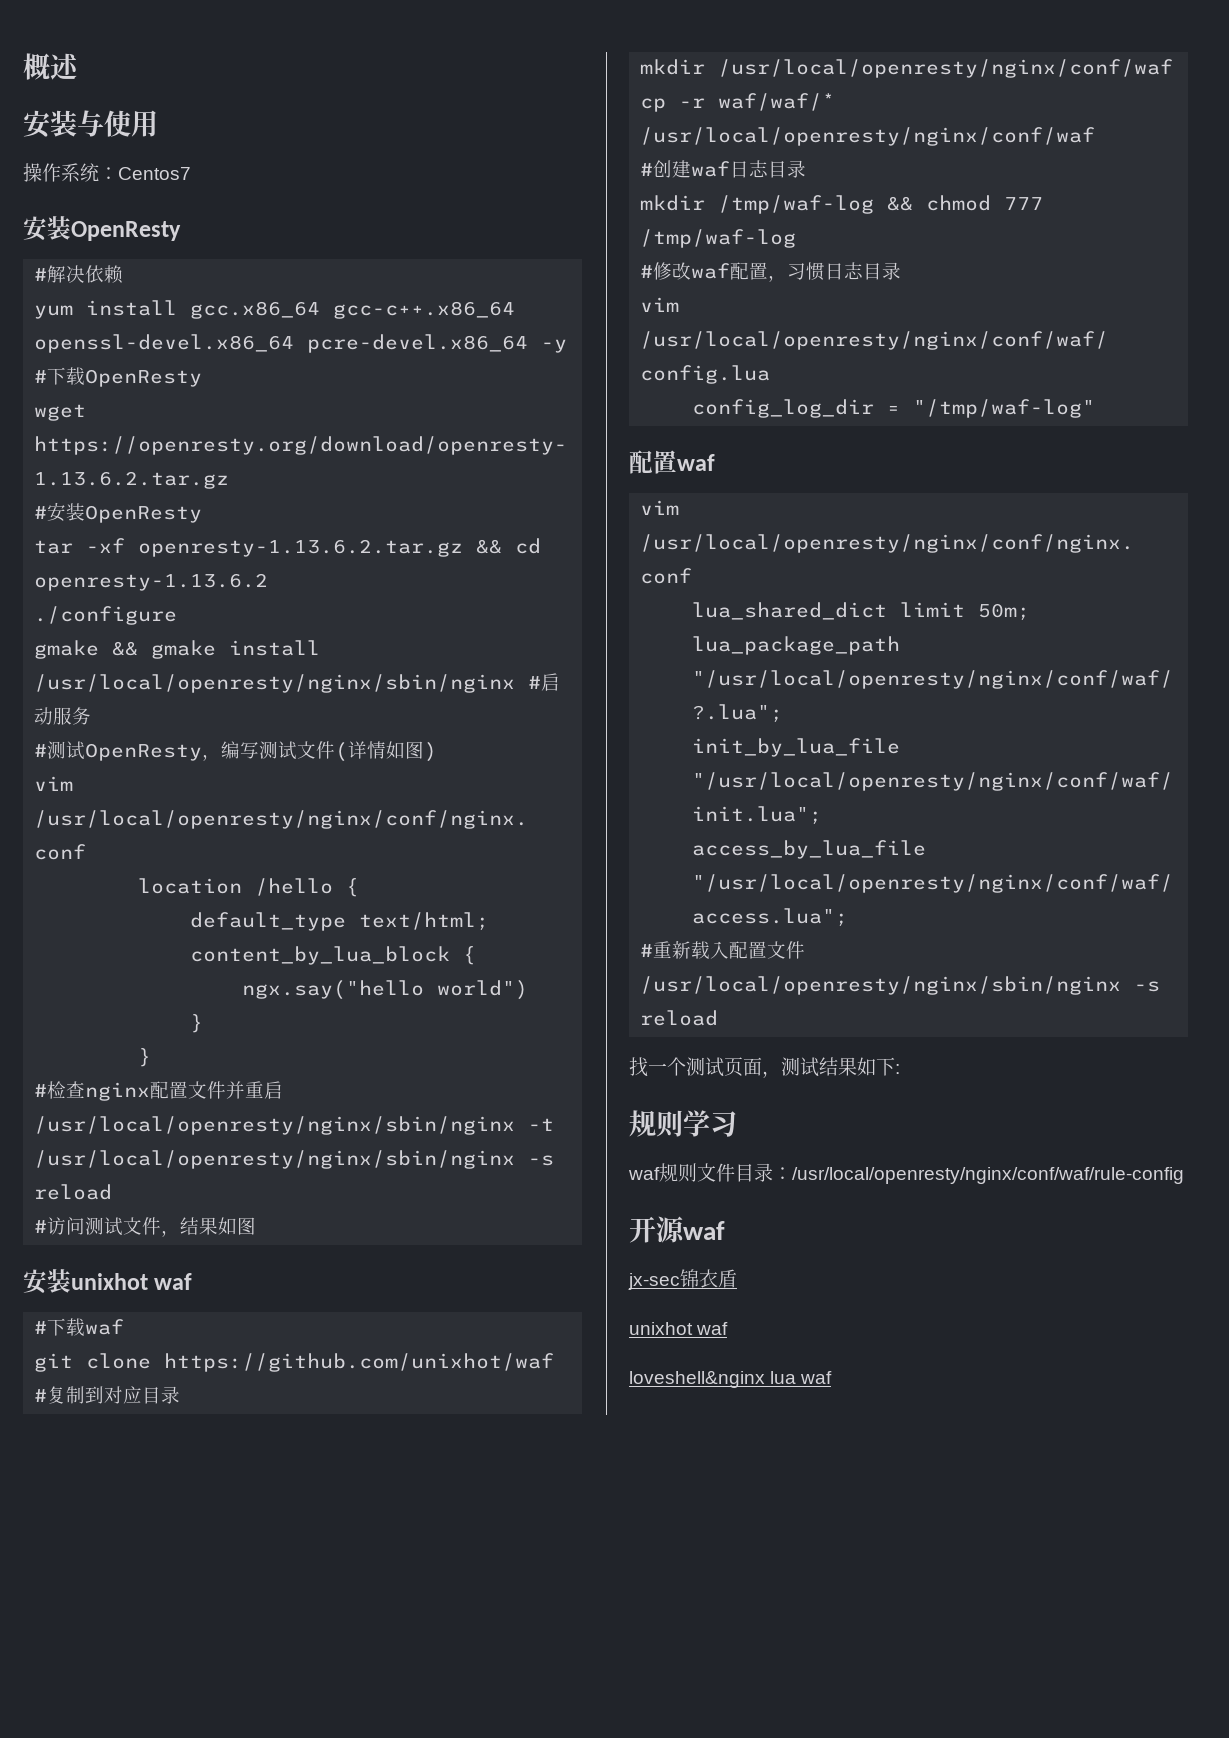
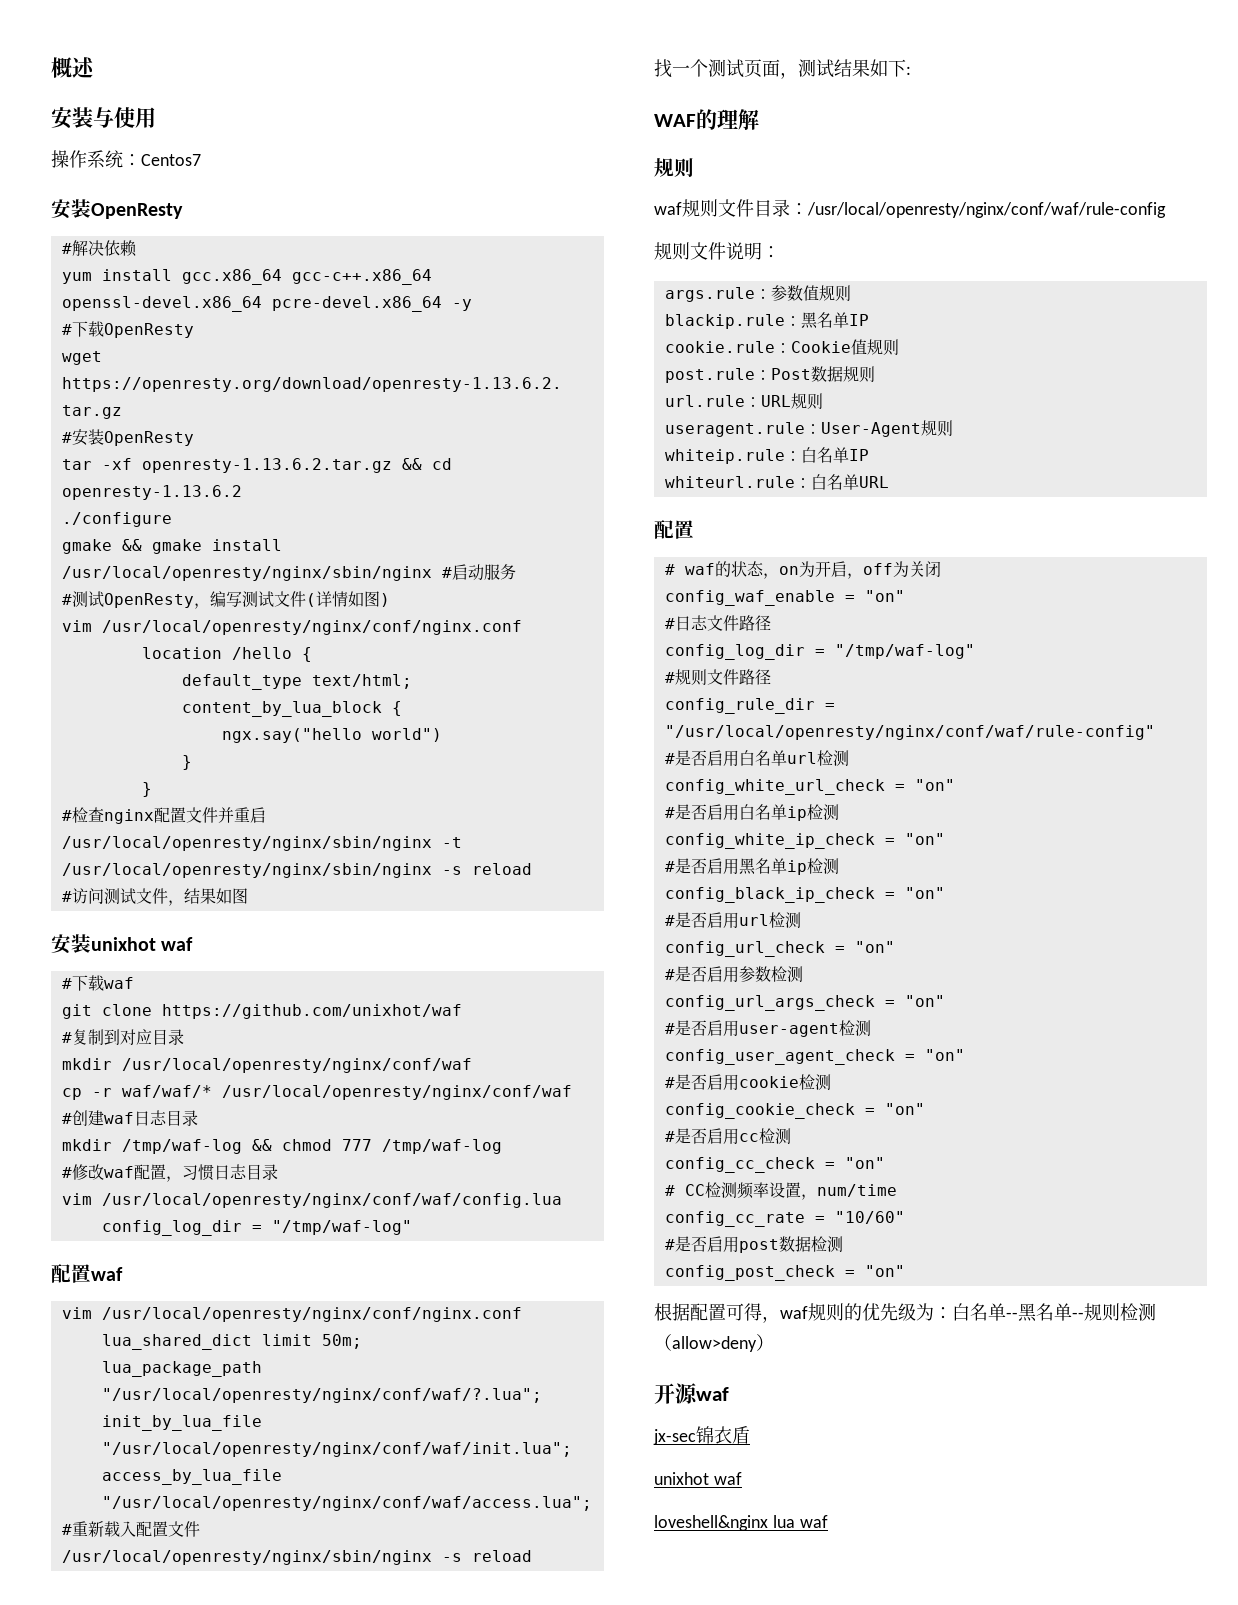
[629,1110,737,1138] // 规则学习 -> [654,109,759,130] [654,158,694,178] // WAF的理解 // 规则
(1184, 1175) none -> [654,242,780,260] [664,285,851,302] [664,312,869,329] [664,339,899,356] [664,366,875,383] [664,393,823,410] [664,420,953,437] [664,447,869,464] [664,474,889,490] [654,520,694,539] [664,561,941,579] [664,590,905,606] [664,615,771,631] [664,644,975,660] [664,669,771,686] [664,698,835,714] [664,725,1155,740] [664,750,849,767] [664,779,955,795] [664,804,839,821] [664,833,945,849] [664,858,839,875] [664,887,945,903] [664,912,801,929] [664,941,895,957] [664,966,803,983] [664,995,945,1011] [664,1020,871,1037] [664,1049,965,1065] [664,1074,831,1091] [664,1103,925,1119] [664,1128,791,1145] [664,1157,885,1173] [664,1182,897,1200] [664,1211,905,1227] [664,1236,843,1253] [664,1265,905,1281] [654,1303,1156,1323] [654,1334,774,1352] // 规则文件说明： // args.rule：参数值规则 // blackip.rule：黑名单IP // cookie.rule：Cookie值规则 // post.rule：Post数据规则 // url.rule：URL规则 // useragent.rule：User-Agent规则 // whiteip.rule：白名单IP // whiteurl.rule：白名单URL // 配置 // # waf的状态，on为开启，off为关闭 // config_waf_enable = "on" // #日志文件路径 // config_log_dir = "/tmp/waf-log" // #规则文件路径 // config_rule_dir = "/usr/local/openresty/nginx/conf/waf/rule-config" // #是否启用白名单url检测 // config_white_url_check = "on" // #是否启用白名单ip检测 // config_white_ip_check = "on" // #是否启用黑名单ip检测 // config_black_ip_check = "on" // #是否启用url检测 // config_url_check = "on" // #是否启用参数检测 // config_url_args_check = "on" // #是否启用user-agent检测 // config_user_agent_check = "on" // #是否启用cookie检测 // config_cookie_check = "on" // #是否启用cc检测 // config_cc_check = "on" // # CC检测频率设置，num/time // config_cc_rate = "10/60" // #是否启用post数据检测 // config_post_check = "on" // 根据配置可得，waf规则的优先级为：白名单--黑名单--规则检测（allow>deny）

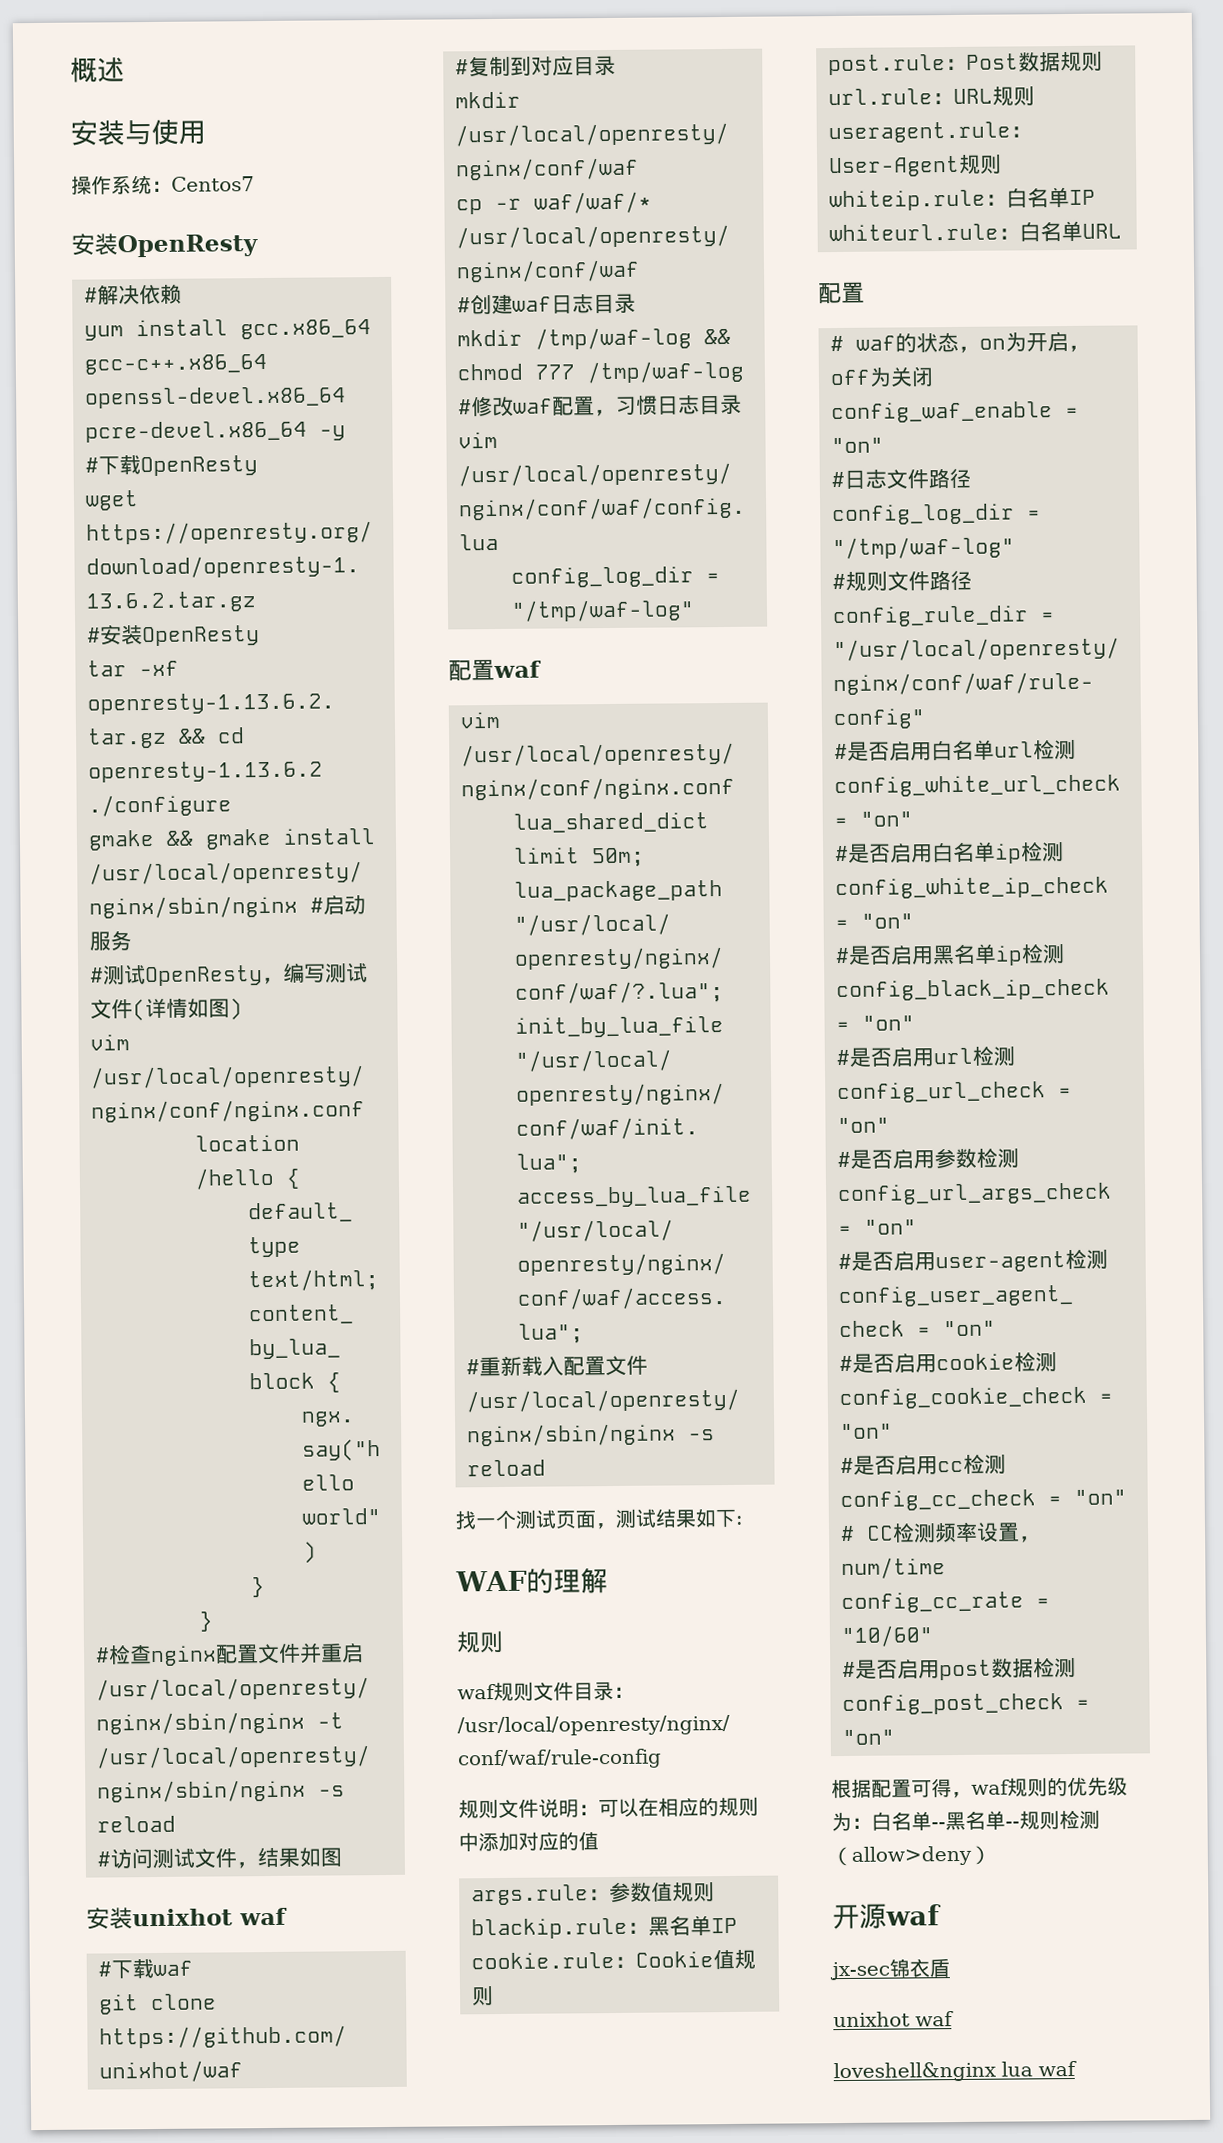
(780, 252) none -> [598,1796,759,1818] [458,1831,599,1853] 可以在相应的规则中添加对应的值

